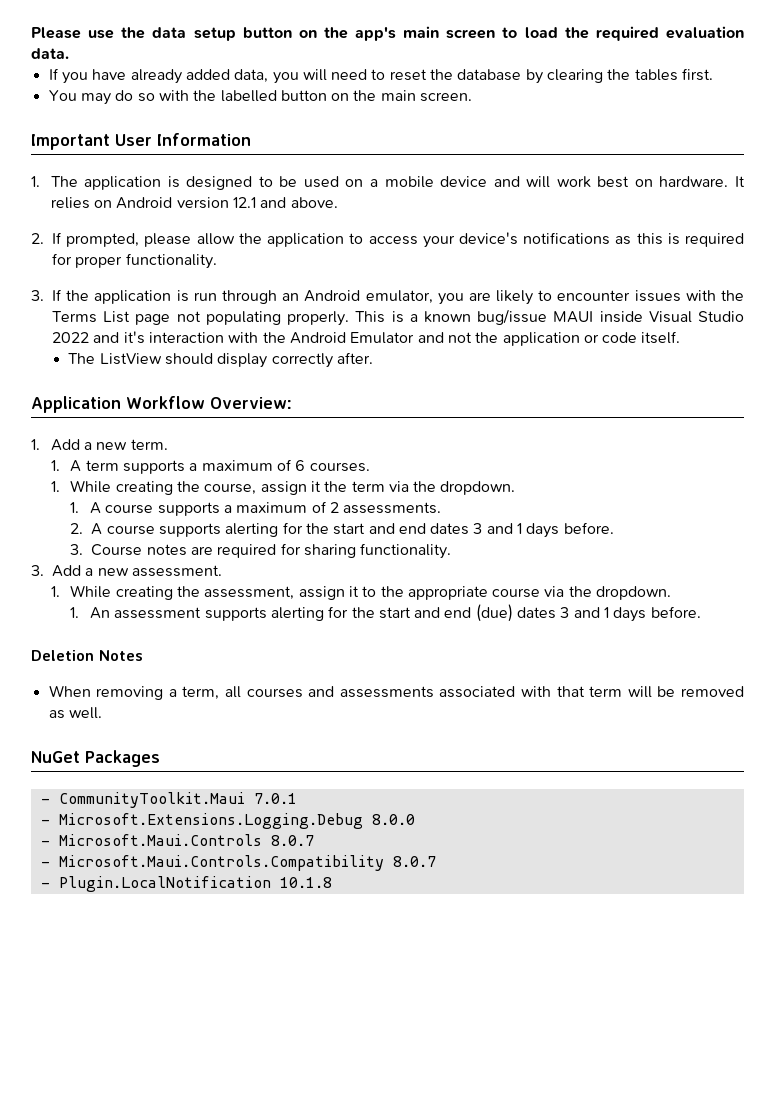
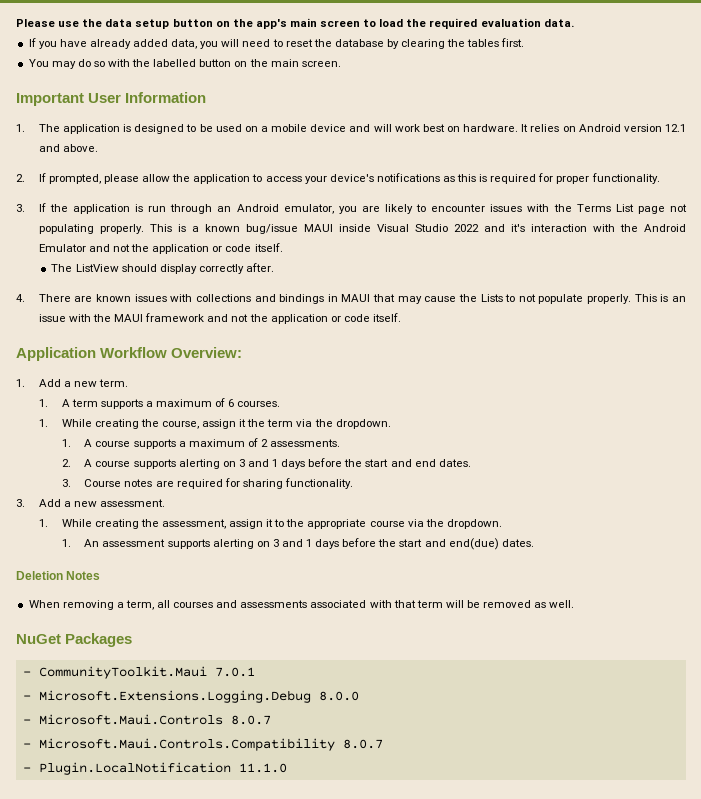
(373, 358) none -> [16,294,686,304] [38,313,401,324] // 4. There are known issues with collections and bindings in MAUI that may cause the Lists to not populate properly. This is an issue with the MAUI framework and not the application or code itself.
[282,522,614,538] for the start and end dates 3 and 1 days before. -> [222,458,471,469] on 3 and 1 days before the start and end dates.
[328,604,701,622] for the start and end (due) dates 3 and 1 days before. -> [256,538,534,550] on 3 and 1 days before the start and end(due) dates.
[279,877,332,888] 10.1.8 -> [238,763,287,773] 11.1.0

